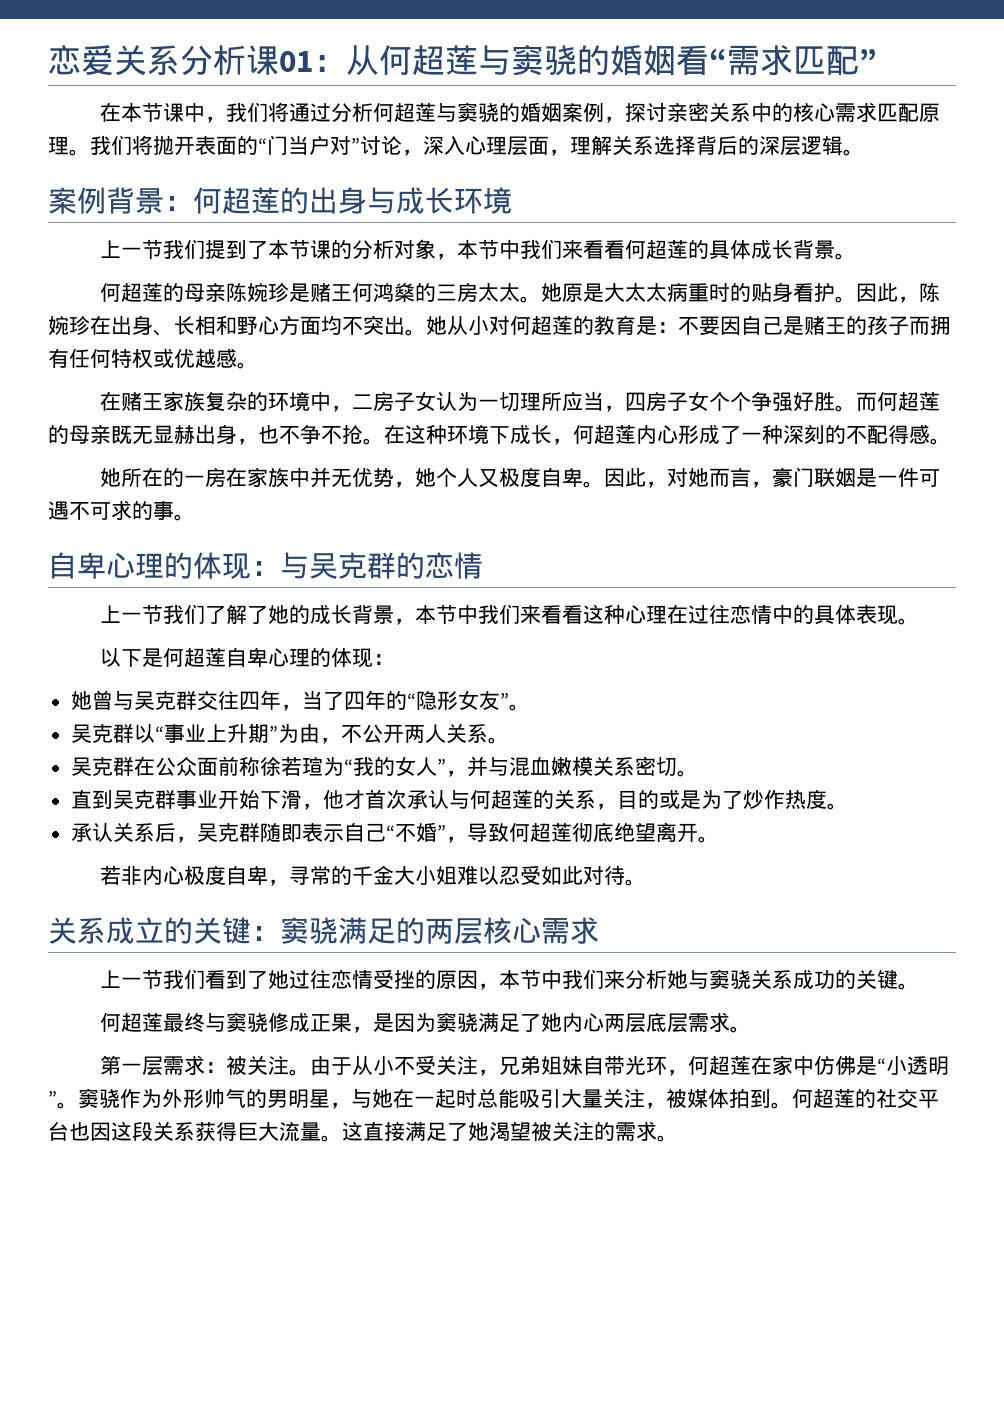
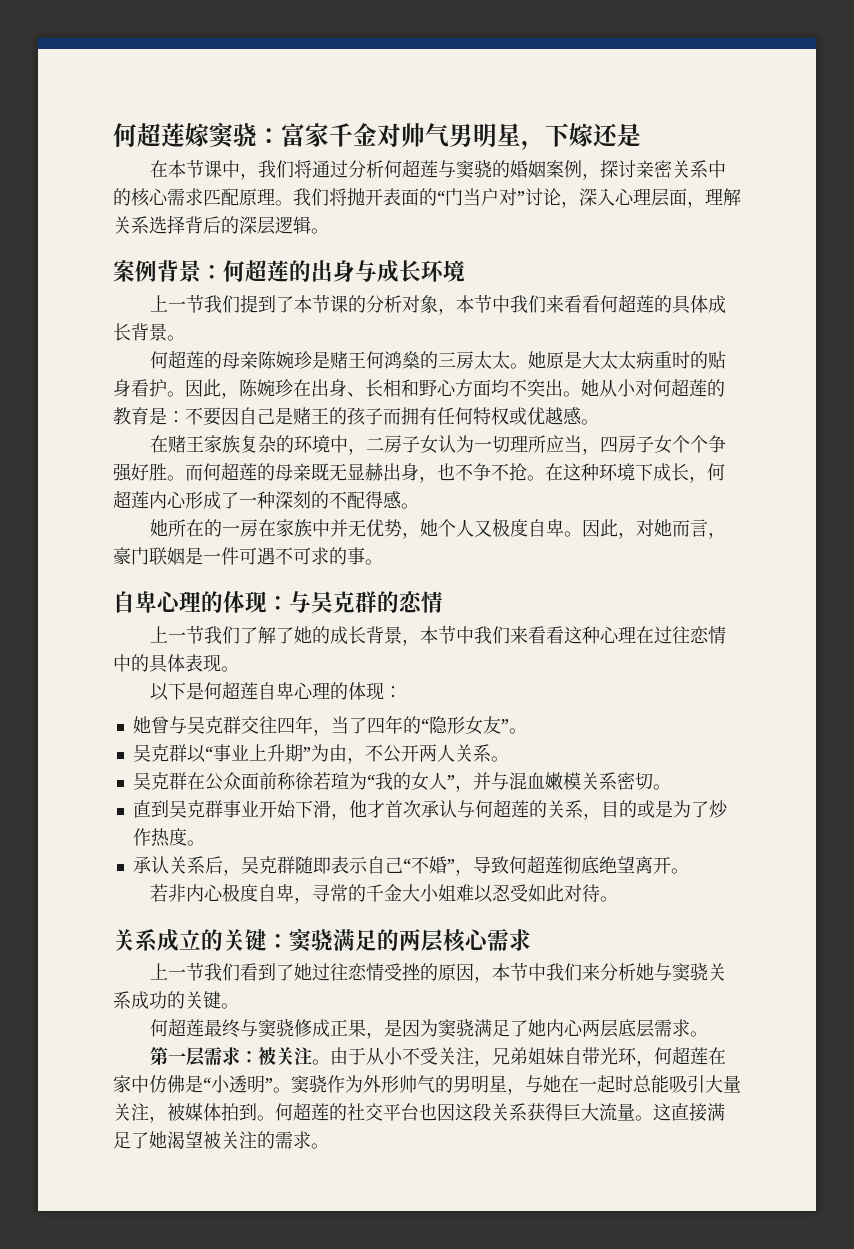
[48,45,877,76] 恋爱关系分析课01：从何超莲与窦骁的婚姻看“需求匹配” -> [113,122,641,150] 何超莲嫁窦骁：富家千金对帅气男明星，下嫁还是

